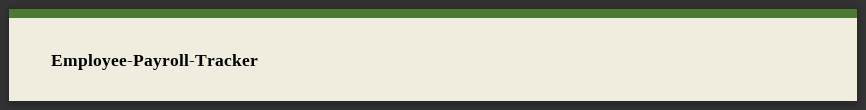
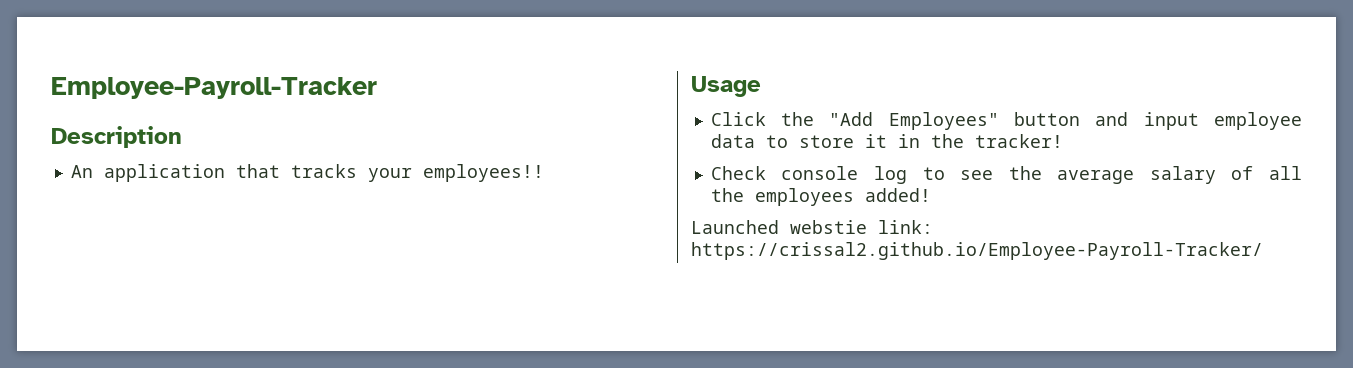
(258, 62) none -> [51,126,182,148] [70,164,544,182] [691,76,761,97] [710,112,1302,130] [710,134,1063,148] [710,166,1302,184] [710,188,931,206] [691,220,933,234] [691,242,1263,260] // Description // An application that tracks your employees!! // Usage // Click the "Add Employees" button and input employee data to store it in the tracker! // Check console log to see the average salary of all the employees added! // Launched webstie link: https://crissal2.github.io/Employee-Payroll-Tracker/

